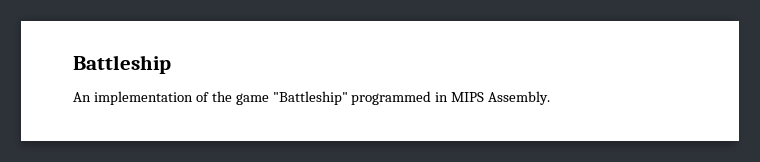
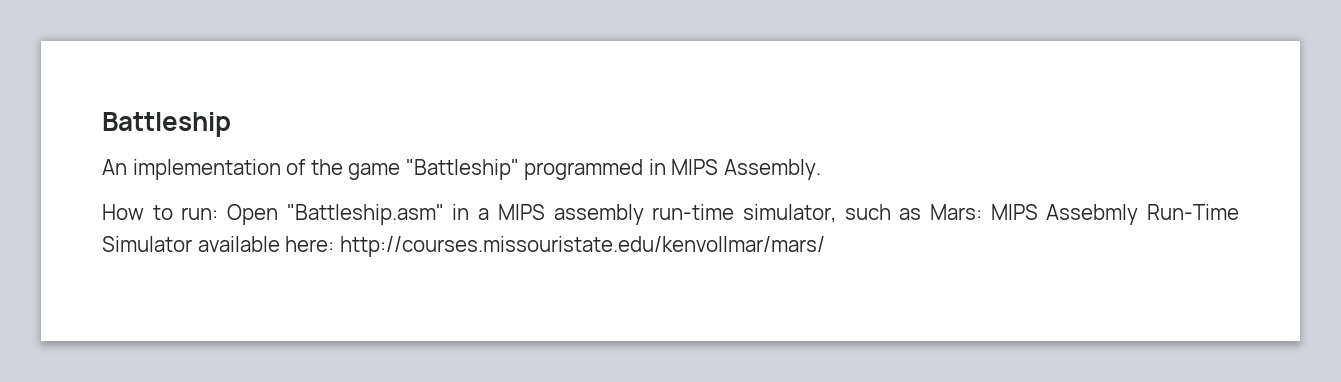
(551, 98) none -> [102,204,1239,225] [102,236,825,257] // How to run: Open "Battleship.asm" in a MIPS assembly run-time simulator, such as Mars: MIPS Assebmly Run-Time Simulator available here: http://courses.missouristate.edu/kenvollmar/mars/

